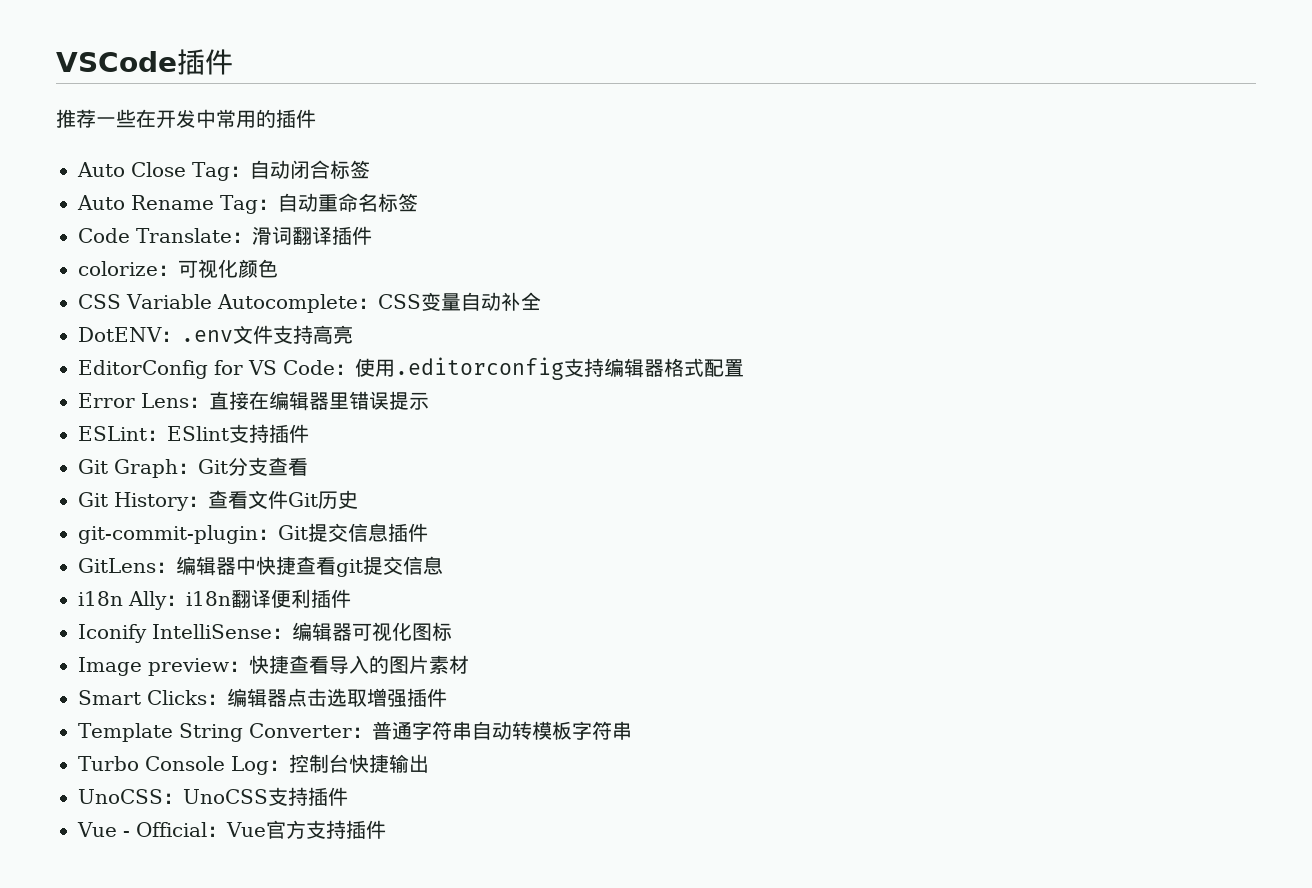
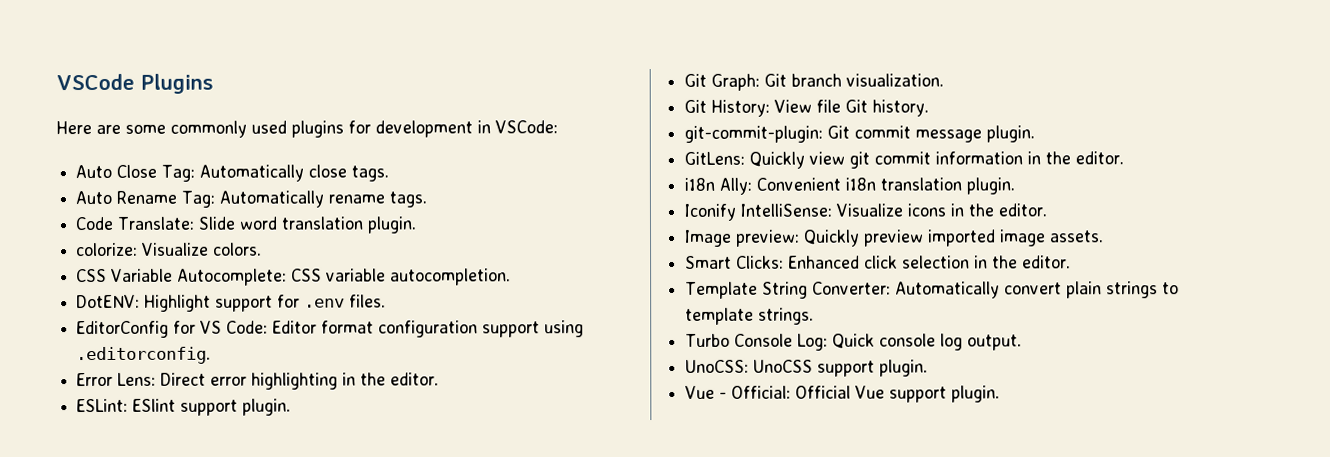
[177,49,233,75] [56,109,316,128] [77,160,370,181] [77,193,418,214] [78,226,372,245] [78,259,278,279] [78,292,541,313] [78,325,353,344] [78,357,744,380] [78,391,429,411] [78,424,309,443] [78,457,308,478] [78,490,358,511] [78,523,428,544] [78,556,443,577] [78,589,351,610] [78,622,452,643] [78,655,469,676] [78,688,447,708] [78,721,632,742] [78,754,429,775] [78,787,348,806] [77,820,386,839] 插件 // 推荐一些在开发中常用的插件 // Auto Close Tag：自动闭合标签 // Auto Rename Tag：自动重命名标签 // Code Translate：滑词翻译插件 // colorize：可视化颜色 // CSS Variable Autocomplete：CSS变量自动补全 // DotENV：.env文件支持高亮 // EditorConfig for VS Code：使用.editorconfig支持编辑器格式配置 // Error Lens：直接在编辑器里错误提示 // ESLint：ESlint支持插件 // Git Graph：Git分支查看 // Git History：查看文件Git历史 // git-commit-plugin：Git提交信息插件 // GitLens：编辑器中快捷查看git提交信息 // i18n Ally：i18n翻译便利插件 // Iconify IntelliSense：编辑器可视化图标 // Image preview：快捷查看导入的图片素材 // Smart Clicks：编辑器点击选取增强插件 // Template String Converter：普通字符串自动转模板字符串 // Turbo Console Log：控制台快捷输出 // UnoCSS：UnoCSS支持插件 // Vue - Official：Vue官方支持插件 -> [140,73,214,94] [56,120,558,138] [75,164,390,182] [75,190,428,208] [75,216,418,234] [76,242,263,257] [76,268,512,286] [76,294,387,312] [76,320,585,339] [76,346,212,365] [76,372,440,390] [76,398,292,416] [684,73,945,91] [684,99,930,117] [684,125,1036,143] [684,151,1125,169] [684,177,1016,195] [684,203,1048,221] [685,229,1105,247] [685,255,1072,269] [685,281,1180,299] [685,307,815,325] [685,333,1023,351] [685,359,929,377] [685,385,1001,403] Plugins // Here are some commonly used plugins for development in VSCode: // Auto Close Tag: Automatically close tags. // Auto Rename Tag: Automatically rename tags. // Code Translate: Slide word translation plugin. // colorize: Visualize colors. // CSS Variable Autocomplete: CSS variable autocompletion. // DotENV: Highlight support for .env files. // EditorConfig for VS Code: Editor format configuration support using .editorconfig. // Error Lens: Direct error highlighting in the editor. // ESLint: ESlint support plugin. // Git Graph: Git branch visualization. // Git History: View file Git history. // git-commit-plugin: Git commit message plugin. // GitLens: Quickly view git commit information in the editor. // i18n Ally: Convenient i18n translation plugin. // Iconify IntelliSense: Visualize icons in the editor. // Image preview: Quickly preview imported image assets. // Smart Clicks: Enhanced click selection in the editor. // Template String Converter: Automatically convert plain strings to template strings. // Turbo Console Log: Quick console log output. // UnoCSS: UnoCSS support plugin. // Vue - Official: Official Vue support plugin.

